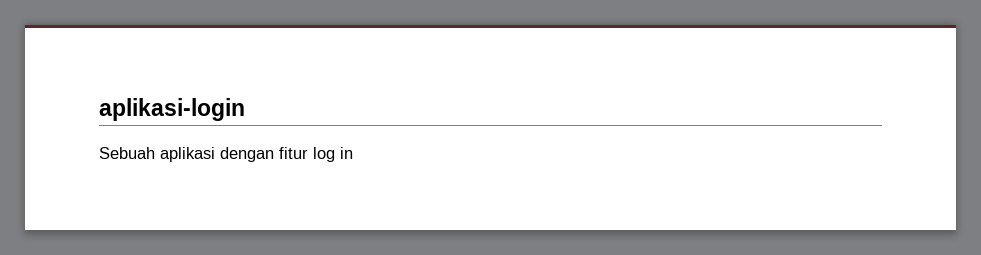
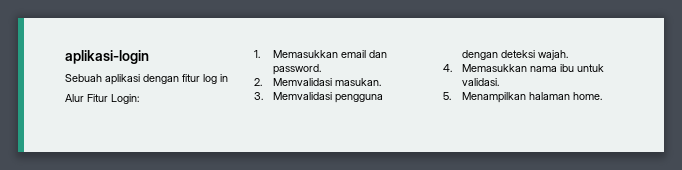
(353, 153) none -> [65,94,139,104] [254,50,388,58] [273,64,322,75] [254,78,382,86] [254,92,384,103] [462,50,569,60] [443,64,605,72] [462,78,500,86] [443,92,603,103] // Alur Fitur Login: // 1. Memasukkan email dan password. // 2. Memvalidasi masukan. // 3. Memvalidasi pengguna dengan deteksi wajah. // 4. Memasukkan nama ibu untuk validasi. // 5. Menampilkan halaman home.

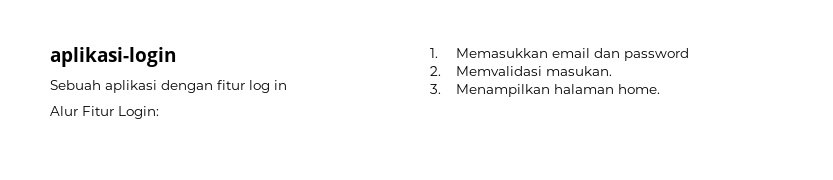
[273,64,322,75] password. -> [624,48,690,61] password
[273,92,384,103] [462,50,569,60] [443,64,605,72] [462,78,500,86] [443,92,451,100] Memvalidasi pengguna dengan deteksi wajah. // 4. Memasukkan nama ibu untuk validasi. // 5. -> (441, 89) none

